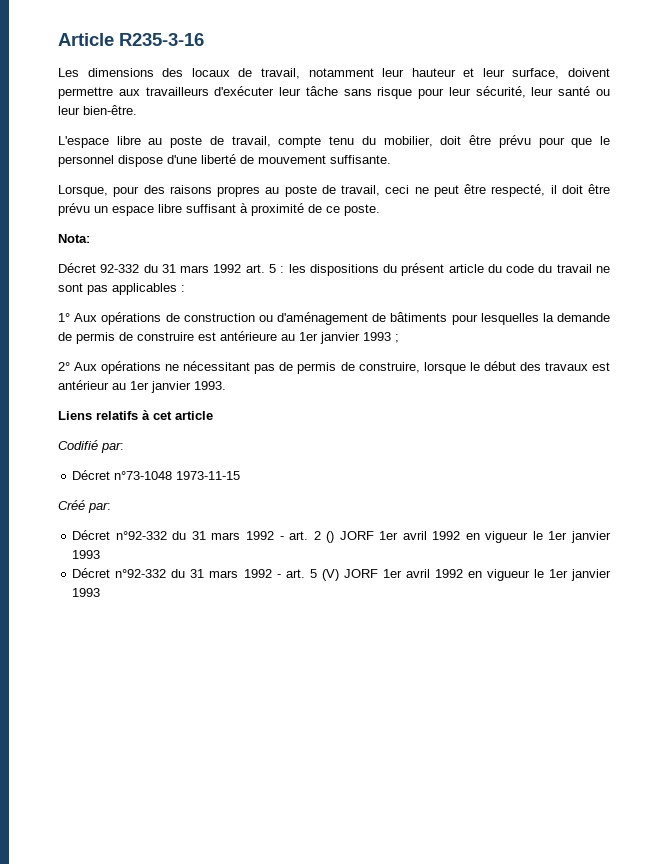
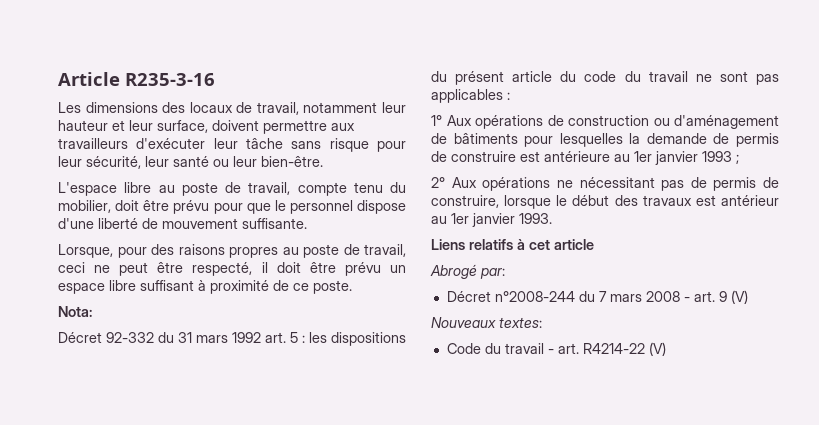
[58,440,124,453] [72,470,241,480] [58,500,111,513] [72,530,611,543] [72,550,101,559] [72,568,611,581] [72,588,101,597] Codifié par: // Décret n°73-1048 1973-11-15 // Créé par: // Décret n°92-332 du 31 mars 1992 - art. 2 () JORF 1er avril 1992 en vigueur le 1er janvier 1993 // Décret n°92-332 du 31 mars 1992 - art. 5 (V) JORF 1er avril 1992 en vigueur le 1er janvier 1993 -> [430,264,505,279] [446,290,748,304] [431,317,542,328] [446,342,666,356] Abrogé par: // Décret n°2008-244 du 7 mars 2008 - art. 9 (V) // Nouveaux textes: // Code du travail - art. R4214-22 (V)

